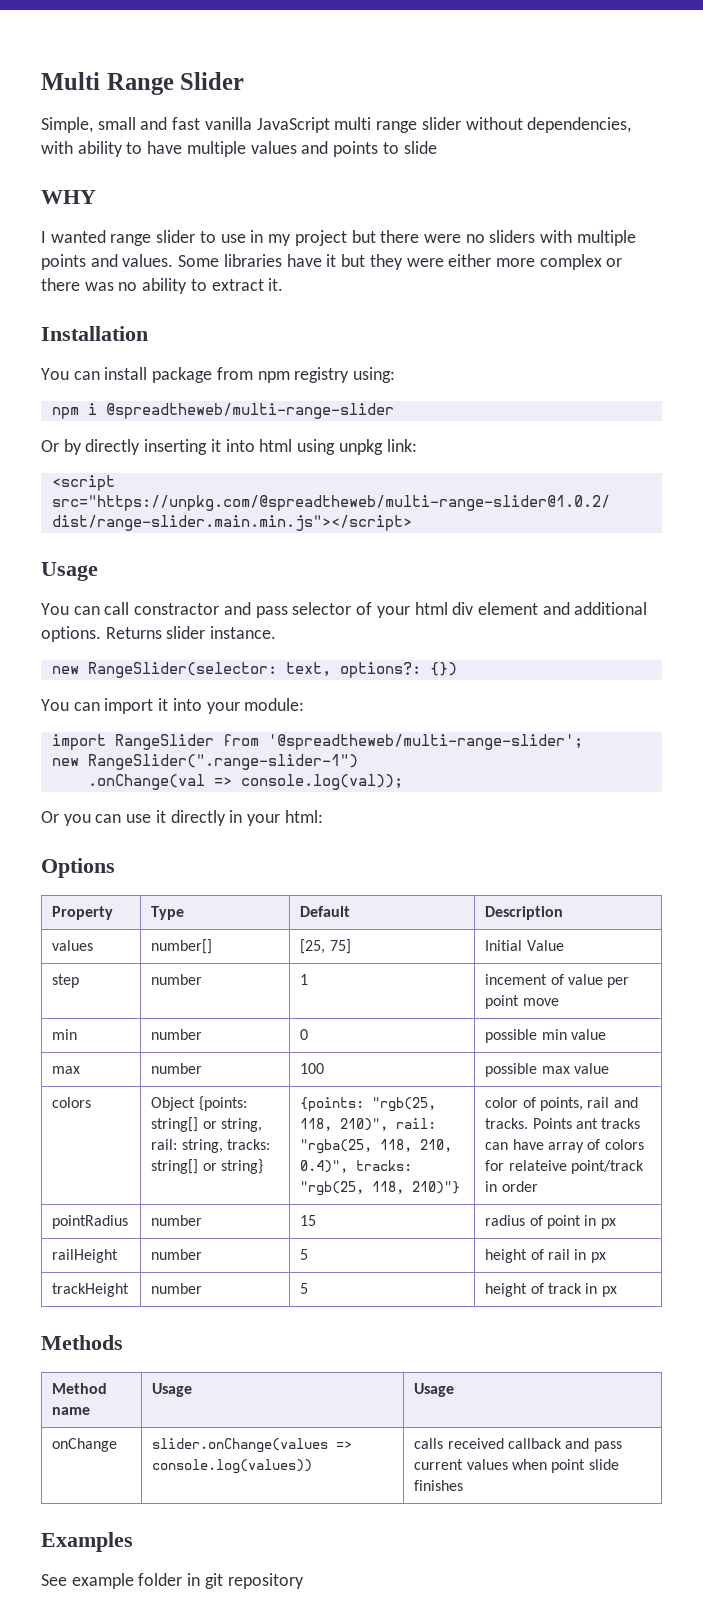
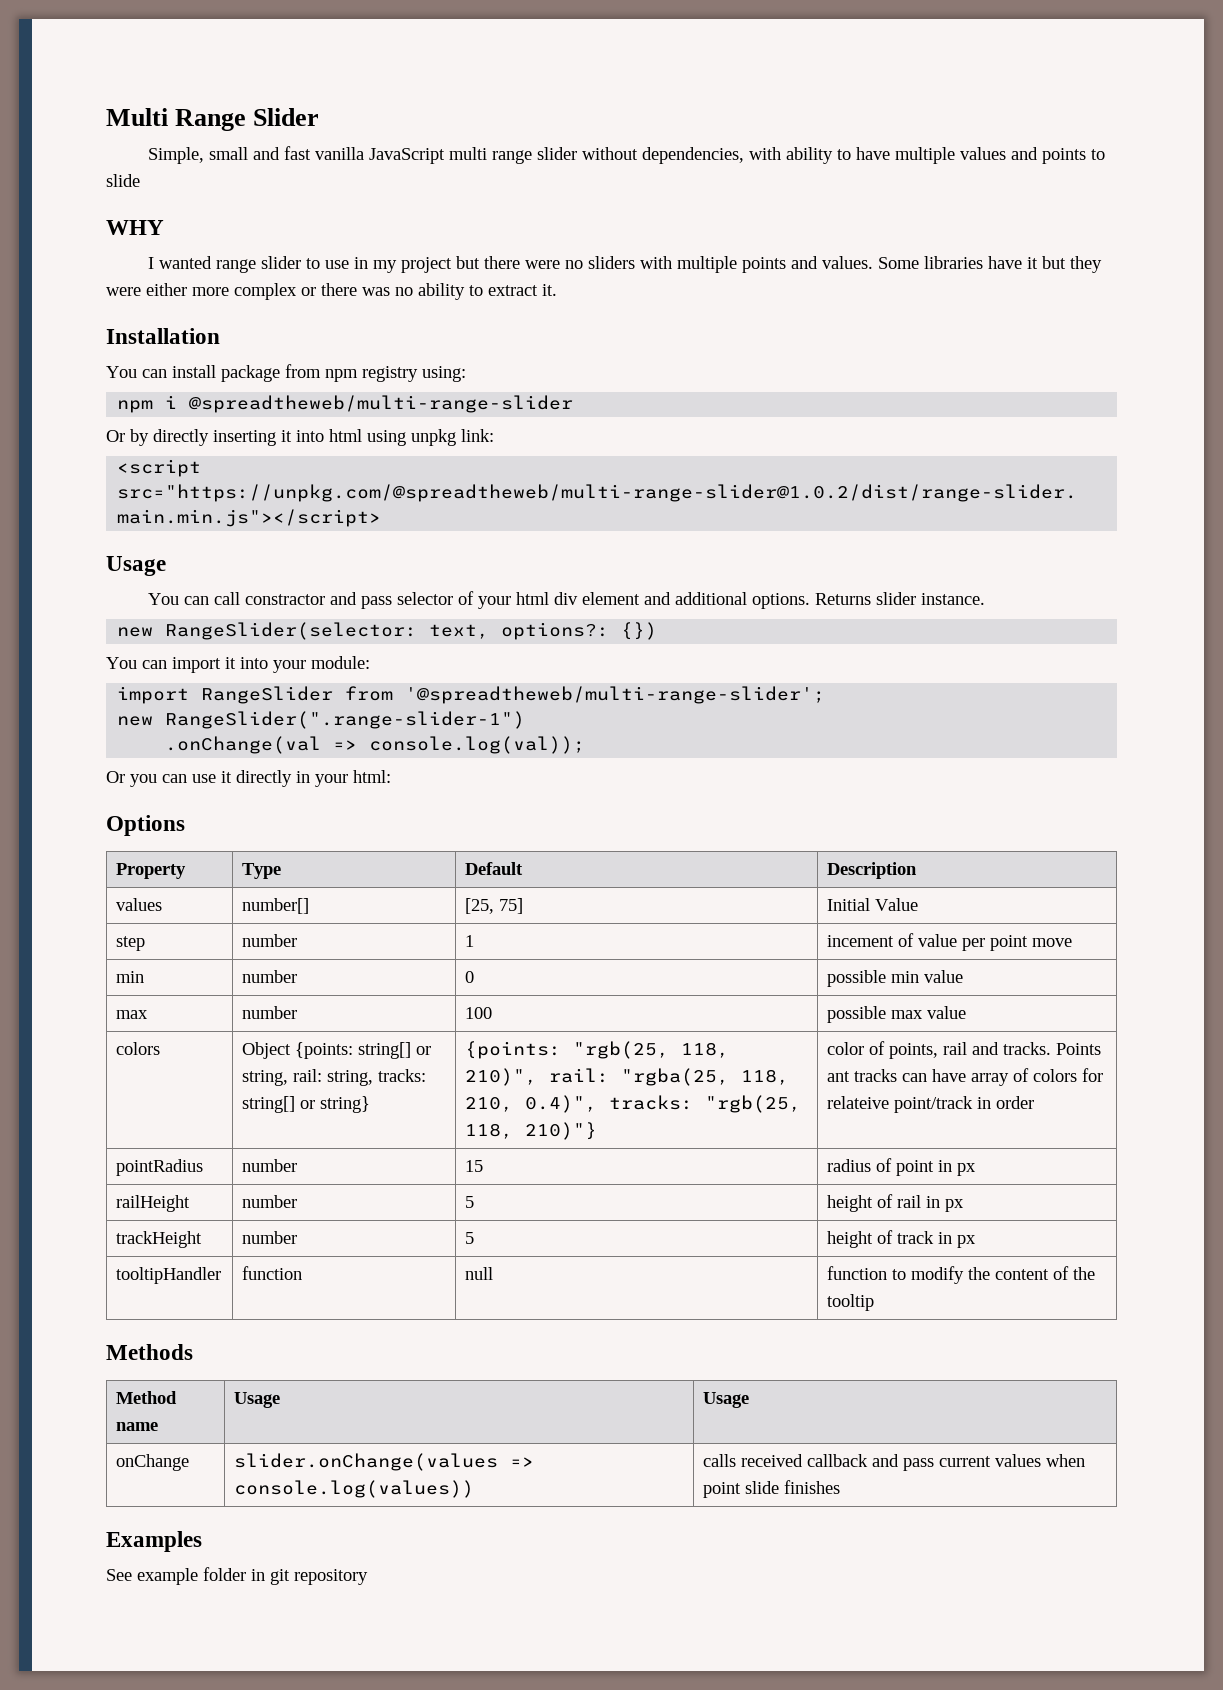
(617, 1291) none -> [116,1267,222,1284] [242,1266,303,1280] [465,1267,494,1280] [827,1266,1096,1284] [827,1294,875,1311] // tooltipHandler | function | null | function to modify the content of the tooltip

